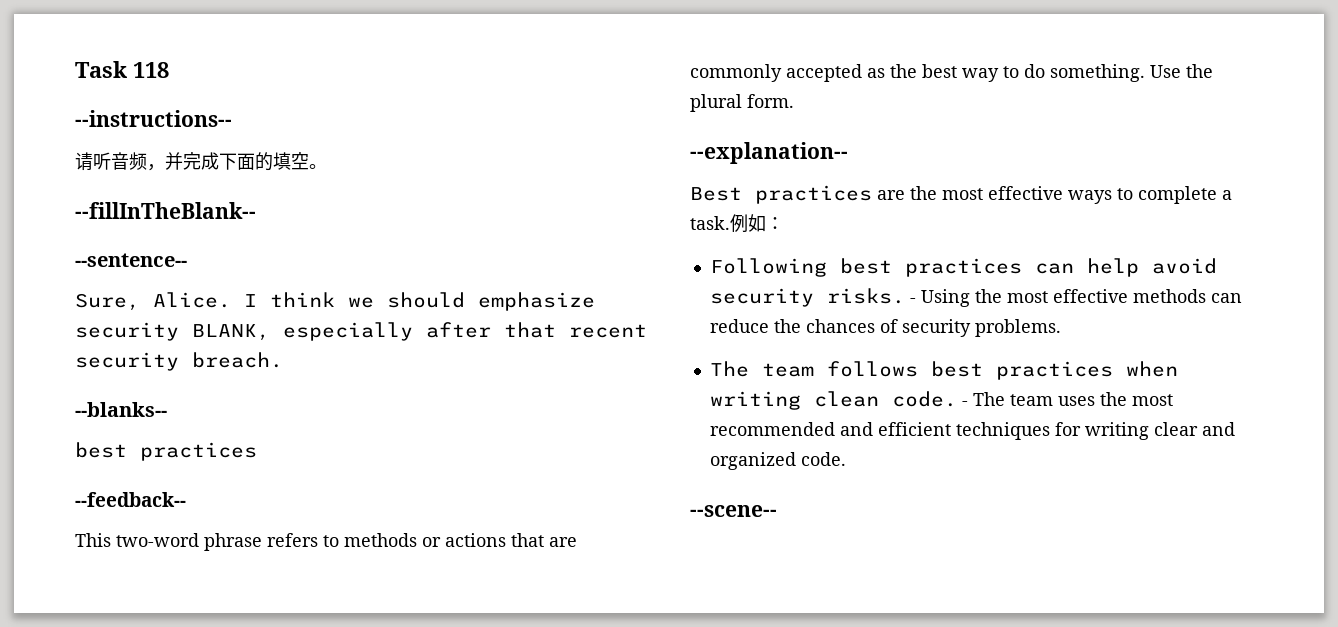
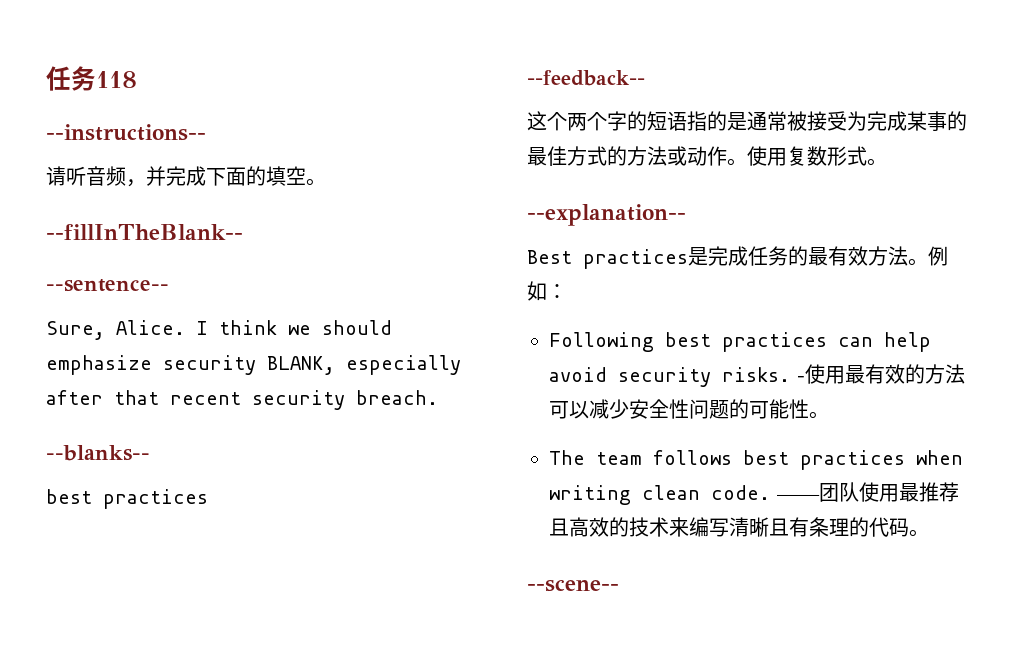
[75,61,127,78] Task -> [46,66,96,91] 任务
[75,533,577,551] [690,64,1213,82] [690,94,794,112] [690,142,848,164] [690,185,1232,204] [690,216,730,230] This two-word phrase refers to methods or actions that are commonly accepted as the best way to do something. Use the plural form. // --explanation-- // Best practices are the most effective ways to complete a task. -> [527,111,967,131] [527,146,887,166] [527,204,686,226] [527,246,928,269] 这个两个字的短语指的是通常被接受为完成某事的最佳方式的方法或动作。使用复数形式。 // --explanation-- // Best practices是完成任务的最有效方法。
[920,289,1242,307] [709,319,1061,337] Using the most effective methods can reduce the chances of security problems. -> [805,364,965,384] [549,399,829,419] 使用最有效的方法可以减少安全性问题的可能性。
[961,392,1173,406] [709,422,1235,440] [709,452,846,470] - The team uses the most recommended and efficient techniques for writing clear and organized code. -> [777,482,959,502] [549,517,929,537] ——团队使用最推荐且高效的技术来编写清晰且有条理的代码。

